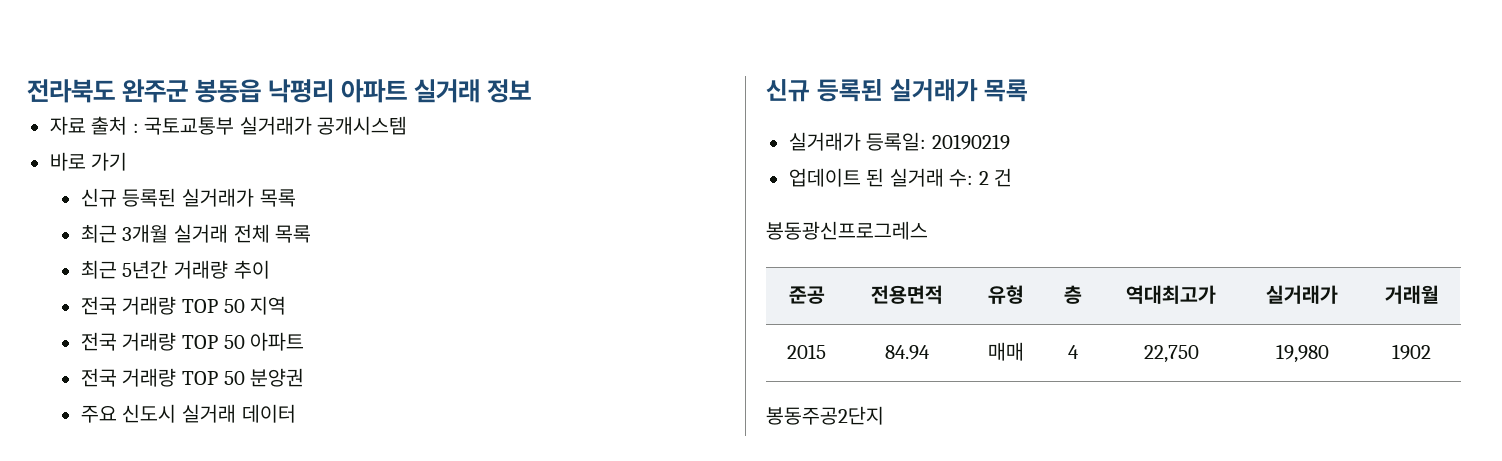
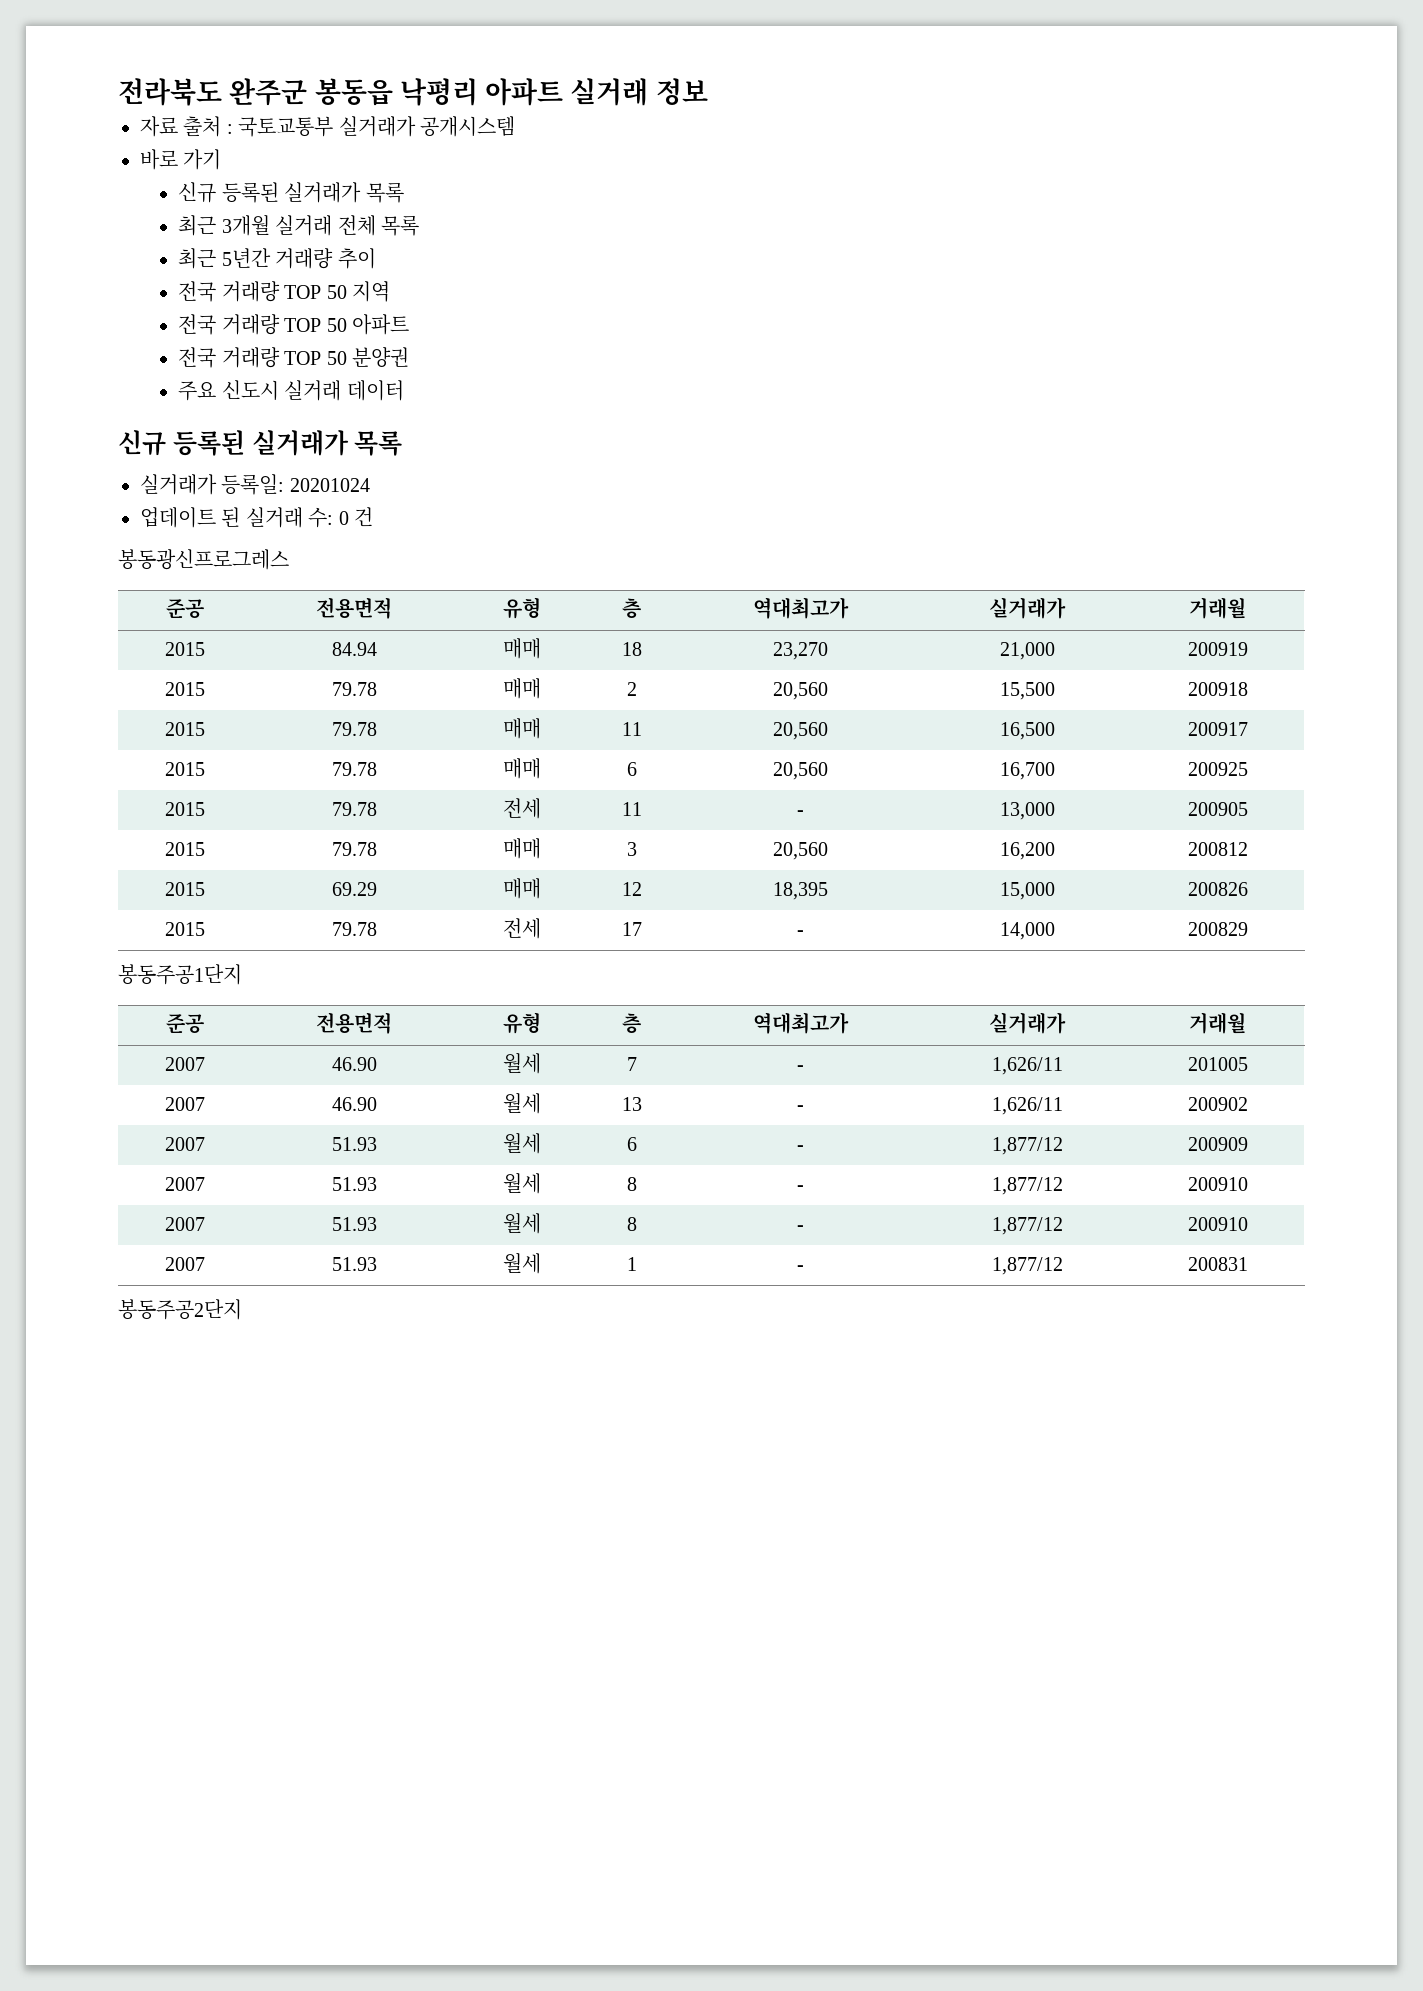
[931,134,1010,150] 20190219 -> [289,478,370,492] 20201024
[978,171,989,185] 2 -> [338,511,349,525] 0
[1067,345,1079,359] [1143,345,1199,363] [1275,344,1329,363] [1392,344,1431,360] 4 | 22,750 | 19,980 | 1902 -> [621,642,642,656] [773,642,828,660] [999,642,1055,660] [1187,642,1248,656] [164,682,205,696] [331,682,377,696] [502,678,541,699] [626,682,637,696] [773,682,828,700] [999,682,1055,700] [1187,682,1248,696] [164,722,205,736] [331,722,377,736] [502,718,541,739] [621,722,642,736] [773,722,828,740] [999,722,1055,740] [1187,722,1248,736] [164,762,205,776] [331,762,377,776] [502,758,541,779] [626,762,637,776] [773,762,828,780] [999,762,1055,780] [1187,762,1248,776] [164,802,205,816] [331,802,377,816] [502,798,541,819] [621,802,642,816] [797,810,804,816] [999,802,1055,820] [1187,802,1248,816] [164,842,205,856] [331,842,377,856] [502,838,541,859] [626,842,637,856] [773,842,828,860] [999,842,1055,860] [1187,842,1248,856] [164,882,205,896] [331,882,377,896] [502,878,541,899] [621,882,642,896] [773,882,828,900] [999,882,1055,900] [1187,882,1248,896] [164,922,205,936] [331,922,377,936] [502,918,541,939] [621,922,642,936] [797,930,804,936] [999,922,1055,940] [1187,922,1248,936] [118,964,242,985] [165,1014,204,1033] [316,1012,392,1034] [502,1012,541,1034] [622,1013,641,1033] [753,1012,849,1034] [989,1012,1066,1034] [1189,1012,1246,1034] [164,1057,205,1071] [331,1057,377,1071] [502,1052,541,1074] [626,1057,637,1071] [797,1065,804,1071] [991,1057,1063,1075] [1187,1057,1248,1071] [164,1097,205,1111] [331,1097,377,1111] [502,1092,541,1114] [621,1097,642,1111] [797,1105,804,1111] [991,1097,1063,1115] [1187,1097,1248,1111] [164,1137,205,1151] [331,1137,377,1151] [502,1132,541,1154] [626,1137,637,1151] [797,1145,804,1151] [991,1137,1063,1155] [1187,1137,1248,1151] [164,1177,205,1191] [331,1177,377,1191] [502,1172,541,1194] [626,1177,637,1191] [797,1185,804,1191] [991,1177,1063,1195] [1187,1177,1248,1191] [164,1217,205,1231] [331,1217,377,1231] [502,1212,541,1234] [626,1217,637,1231] [797,1225,804,1231] [991,1217,1063,1235] [1187,1217,1248,1231] [164,1257,205,1271] [331,1257,377,1271] [502,1252,541,1274] [626,1257,637,1271] [797,1265,804,1271] [991,1257,1063,1275] [1187,1257,1248,1271] 18 | 23,270 | 21,000 | 200919 // 2015 | 79.78 | 매매 | 2 | 20,560 | 15,500 | 200918 // 2015 | 79.78 | 매매 | 11 | 20,560 | 16,500 | 200917 // 2015 | 79.78 | 매매 | 6 | 20,560 | 16,700 | 200925 // 2015 | 79.78 | 전세 | 11 | - | 13,000 | 200905 // 2015 | 79.78 | 매매 | 3 | 20,560 | 16,200 | 200812 // 2015 | 69.29 | 매매 | 12 | 18,395 | 15,000 | 200826 // 2015 | 79.78 | 전세 | 17 | - | 14,000 | 200829 // 봉동주공1단지 // 준공 | 전용면적 | 유형 | 층 | 역대최고가 | 실거래가 | 거래월 // 2007 | 46.90 | 월세 | 7 | - | 1,626/11 | 201005 // 2007 | 46.90 | 월세 | 13 | - | 1,626/11 | 200902 // 2007 | 51.93 | 월세 | 6 | - | 1,877/12 | 200909 // 2007 | 51.93 | 월세 | 8 | - | 1,877/12 | 200910 // 2007 | 51.93 | 월세 | 8 | - | 1,877/12 | 200910 // 2007 | 51.93 | 월세 | 1 | - | 1,877/12 | 200831

